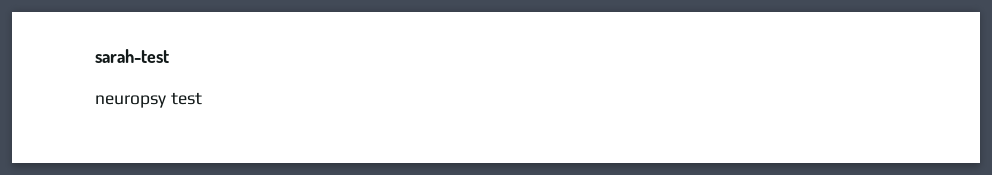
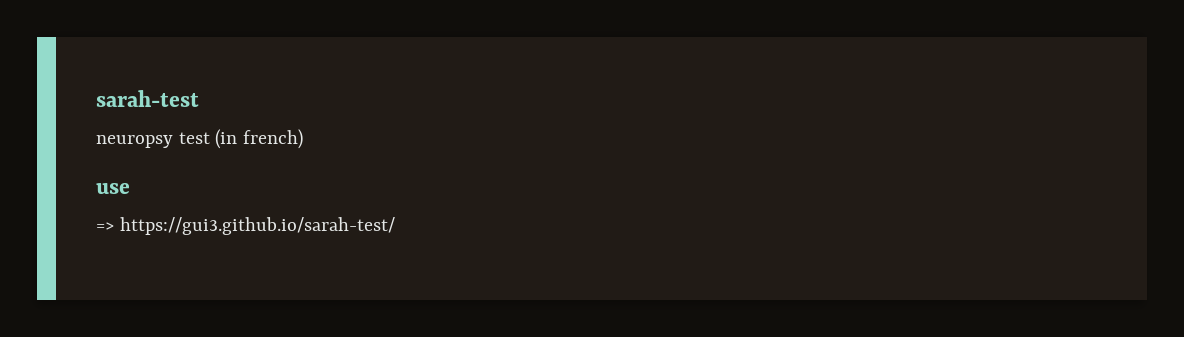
(202, 98) none -> [215,129,304,149] [96,183,130,194] [96,217,395,235] (in french) // use // => https://gui3.github.io/sarah-test/

